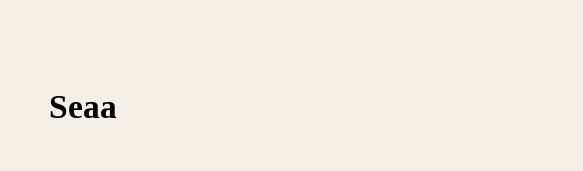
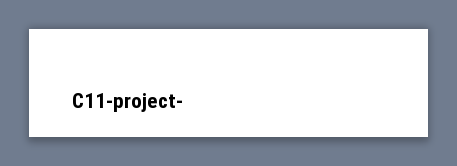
[49,96,117,118] Seaa -> [72,93,183,112] C11-project-

